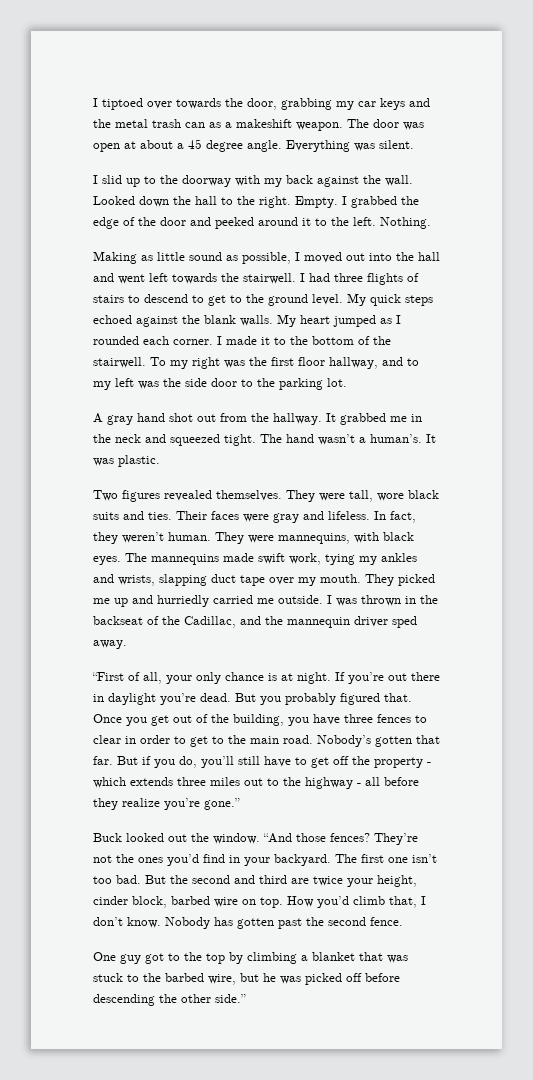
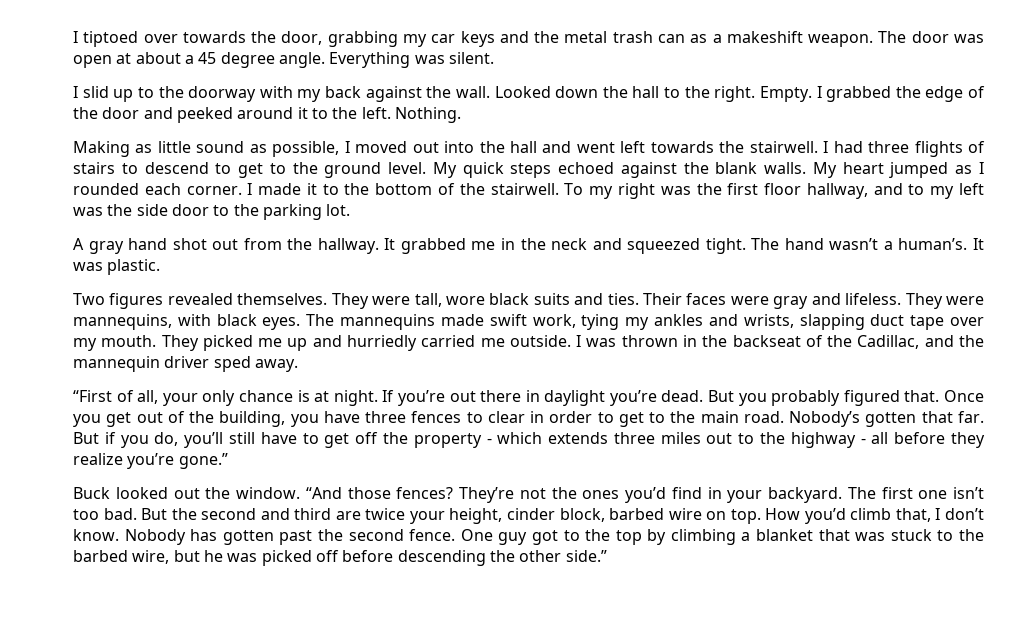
[374,511,416,523] [93,532,211,544] In fact, they weren’t human. -> (902, 299) none
(403, 921) // -> (456, 535) none

